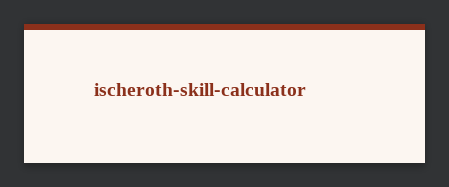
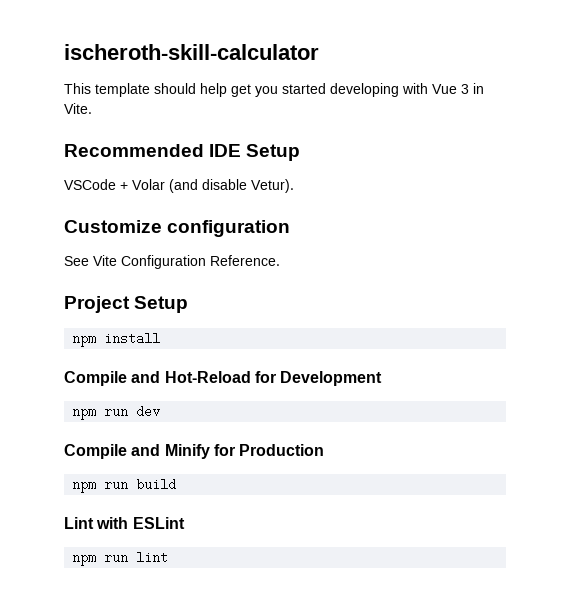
(306, 89) none -> [64,83,484,97] [64,103,92,114] [64,144,301,161] [64,179,294,193] [64,220,291,237] [64,255,280,269] [64,296,189,313] [72,332,161,347] [64,371,383,386] [72,405,161,420] [64,444,325,459] [72,478,177,493] [64,517,185,529] [72,552,169,566] // This template should help get you started developing with Vue 3 in Vite. // Recommended IDE Setup // VSCode + Volar (and disable Vetur). // Customize configuration // See Vite Configuration Reference. // Project Setup // npm install // Compile and Hot-Reload for Development // npm run dev // Compile and Minify for Production // npm run build // Lint with ESLint // npm run lint

